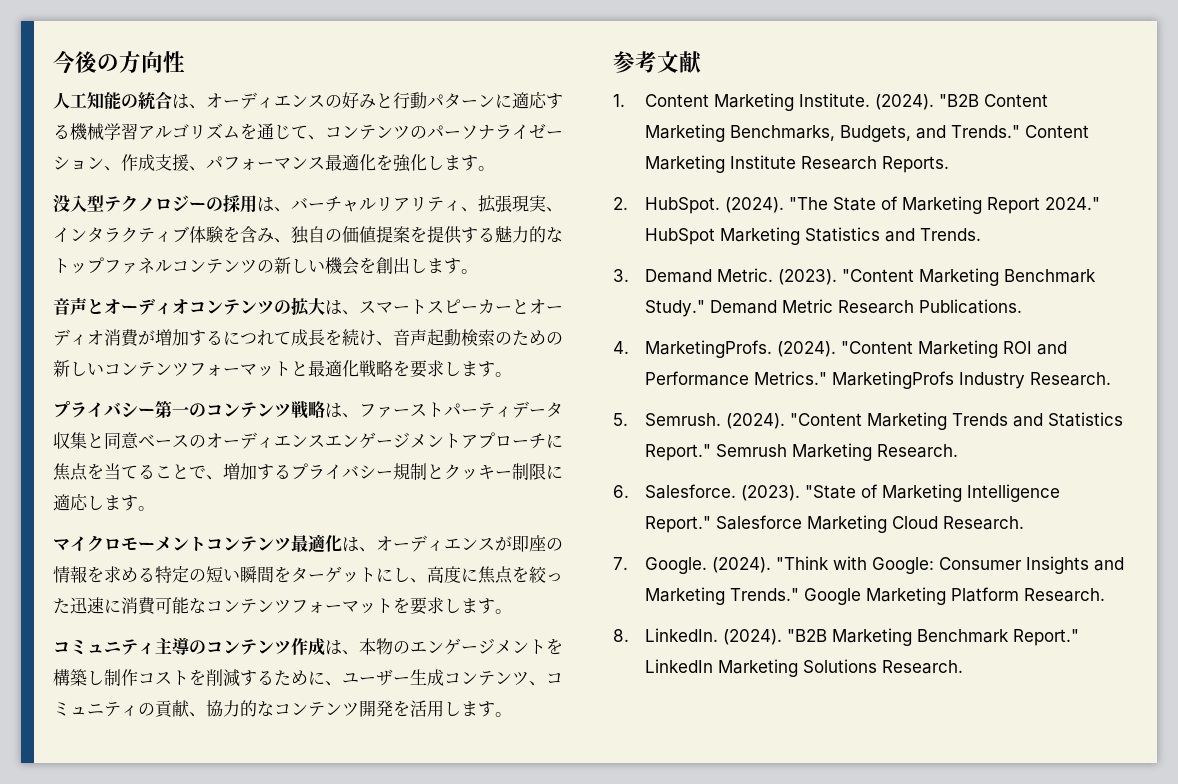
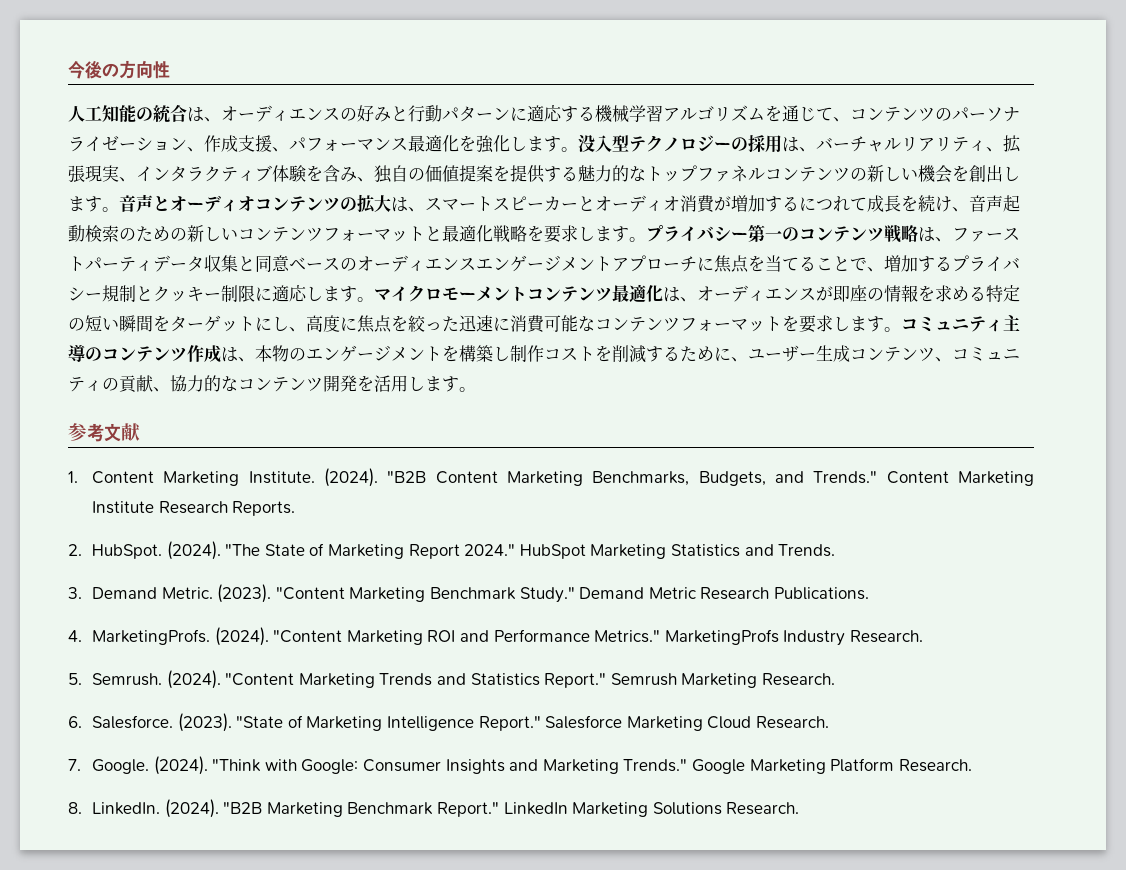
(495, 168) // -> (578, 149) none
(478, 271) // -> (119, 209) none
(512, 374) // -> (646, 239) none
(155, 508) // -> (374, 299) none
(512, 611) // -> (901, 329) none

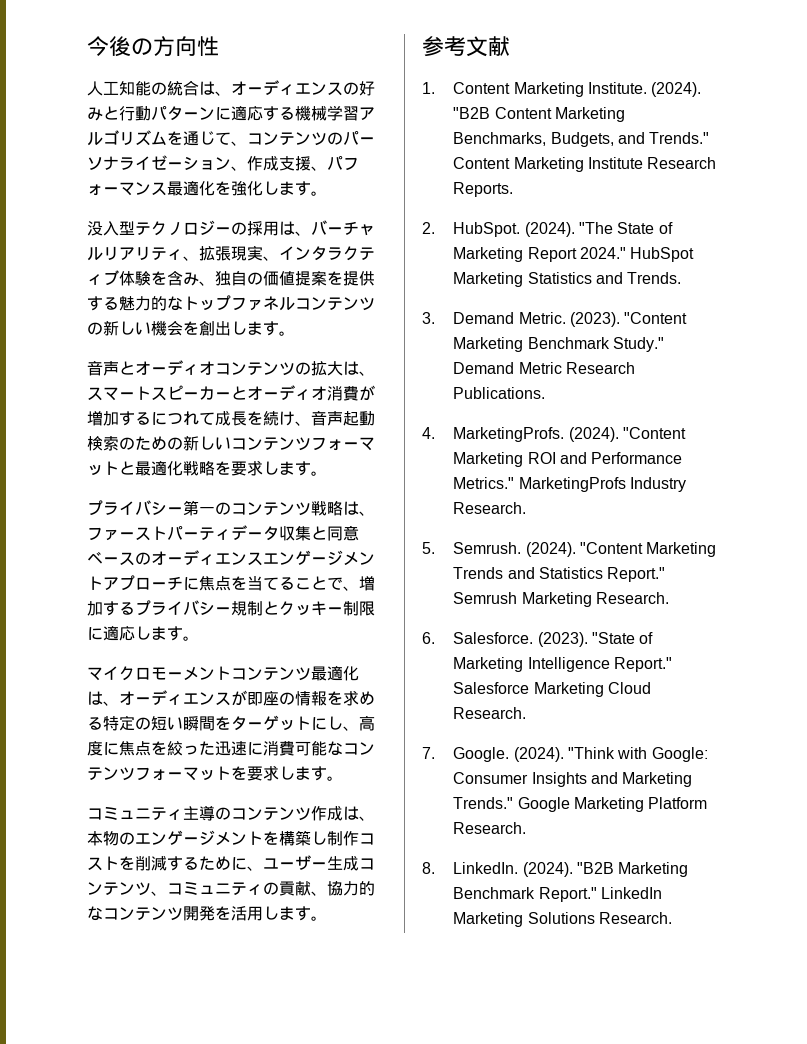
(578, 149) none -> (327, 193) //
(119, 209) none -> (295, 333) //
(646, 239) none -> (327, 473) //
(374, 299) none -> (199, 638) //
(901, 329) none -> (343, 778) //

